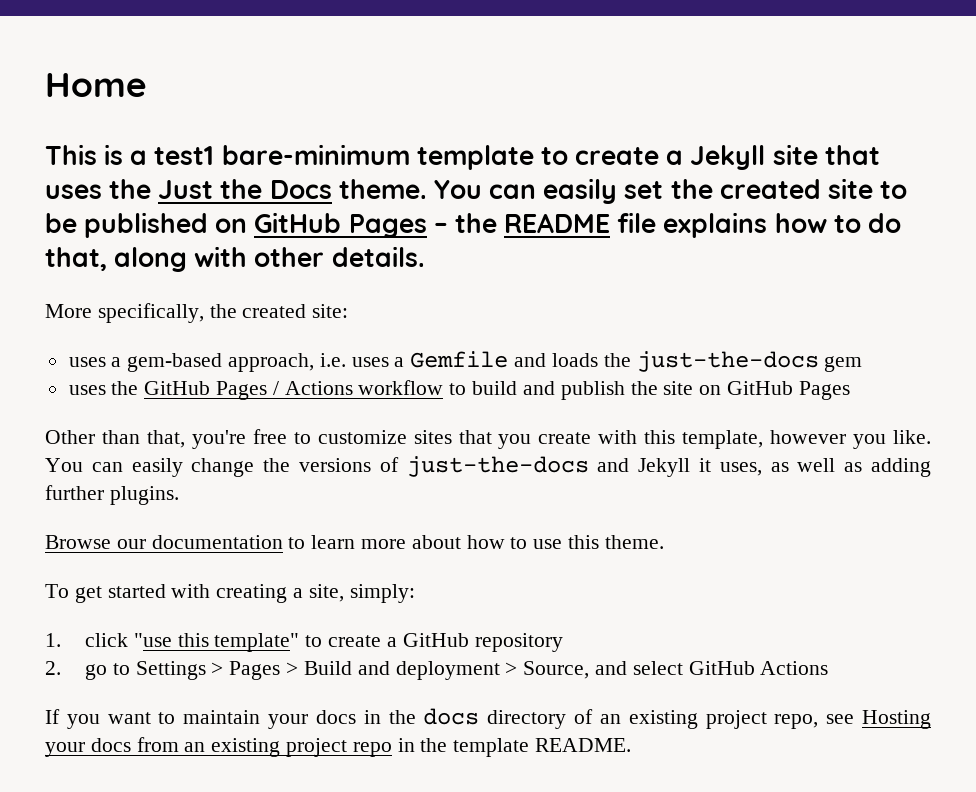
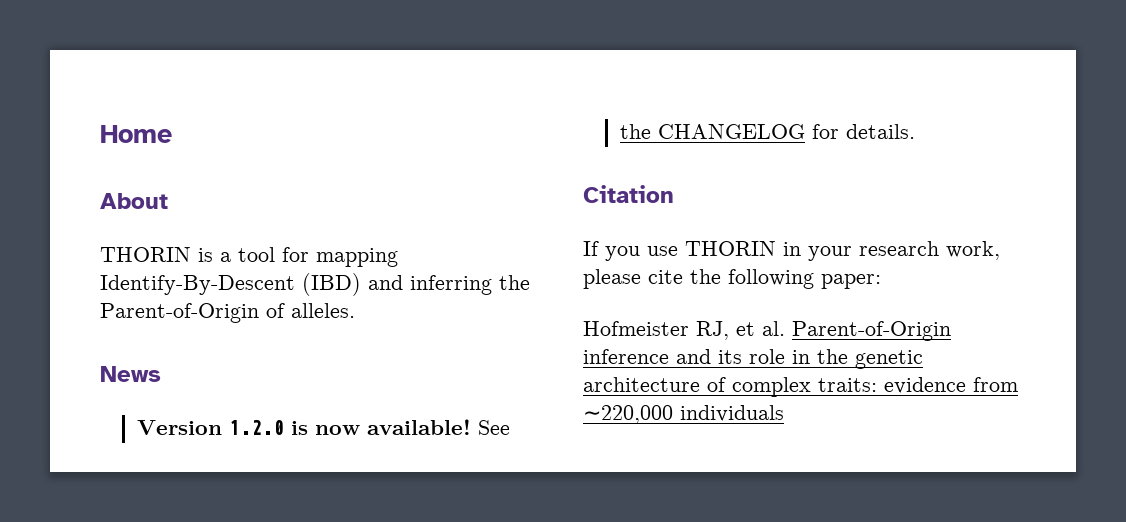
[45,144,880,170] [45,178,908,204] [45,212,901,238] [45,246,425,272] [45,303,349,323] [68,351,863,372] [68,380,850,400] [45,429,931,449] [45,456,931,477] [45,485,179,505] [45,535,664,549] [45,584,415,603] [45,633,563,652] [45,661,829,680] [45,708,932,729] [45,737,632,757] This is a test1 bare-minimum template to create a Jekyll site that uses the Just the Docs theme. You can easily set the created site to be published on GitHub Pages – the README file explains how to do that, along with other details. // More specifically, the created site: // uses a gem-based approach, i.e. uses a Gemfile and loads the just-the-docs gem // uses the GitHub Pages / Actions workflow to build and publish the site on GitHub Pages // Other than that, you're free to customize sites that you create with this template, however you like. You can easily change the versions of just-the-docs and Jekyll it uses, as well as adding further plugins. // Browse our documentation to learn more about how to use this theme. // To get started with creating a site, simply: // 1. click "use this template" to create a GitHub repository // 2. go to Settings > Pages > Build and deployment > Source, and select GitHub Actions // If you want to maintain your docs in the docs directory of an existing project repo, see Hosting your docs from an existing project repo in the template README. -> [100,193,168,209] [100,247,398,267] [100,273,530,296] [100,303,355,323] [100,366,161,382] [137,419,511,435] [620,124,916,139] [583,185,674,203] [583,241,1000,261] [583,269,881,289] [583,321,951,341] [583,349,923,369] [583,377,1018,397] [583,405,784,424] About // THORIN is a tool for mapping Identify-By-Descent (IBD) and inferring the Parent-of-Origin of alleles. // News // Version 1.2.0 is now available! See the CHANGELOG for details. // Citation // If you use THORIN in your research work, please cite the following paper: // Hofmeister RJ, et al. Parent-of-Origin inference and its role in the genetic architecture of complex traits: evidence from ∼220,000 individuals

